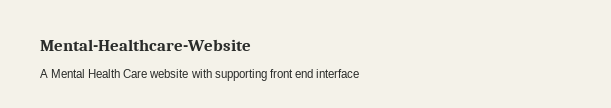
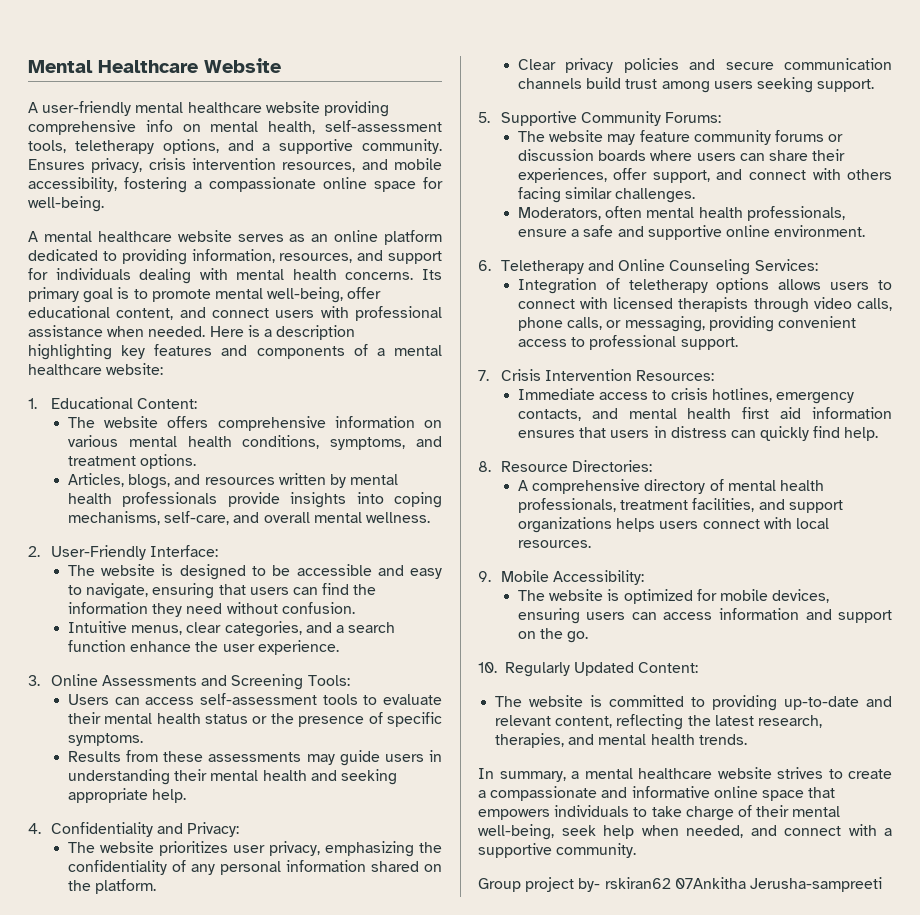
[40,39,251,51] [40,69,359,81] Mental-Healthcare-Website // A Mental Health Care website with supporting front end interface -> [28,58,281,73] [28,101,389,117] [28,120,443,135] [28,139,442,154] [28,158,442,173] [28,177,443,193] [28,196,104,212] [28,230,442,245] [28,249,442,265] [28,268,442,284] [28,287,382,303] [28,306,442,321] [28,325,356,340] [28,344,443,360] [28,363,164,375] [28,397,198,409] [67,416,443,431] [67,435,442,450] [67,454,197,469] [67,473,399,489] [67,492,442,508] [67,511,430,525] [28,545,219,560] [67,564,442,580] [67,583,377,599] [67,602,355,617] [67,621,396,637] [67,640,339,655] [28,674,350,690] [67,693,442,705] [67,712,442,727] [67,733,143,746] [67,750,443,766] [67,769,397,785] [67,788,187,803] [28,822,240,837] [67,841,442,857] [67,860,442,875] [67,879,157,894] [517,58,892,73] [517,77,875,93] [478,111,722,126] [517,130,844,145] [517,149,846,161] [517,168,892,183] [517,187,696,203] [517,206,845,221] [517,225,866,240] [478,259,818,275] [517,278,892,294] [517,297,892,313] [517,316,856,332] [517,335,738,350] [478,369,715,381] [517,388,854,404] [517,407,892,421] [517,426,879,441] [478,460,653,472] [517,479,824,494] [517,498,843,513] [517,517,829,533] [517,540,591,548] [478,570,645,585] [517,589,830,604] [517,608,892,624] [517,628,589,643] [478,662,699,677] [495,695,892,711] [495,714,822,730] [495,733,747,748] [478,767,892,782] [478,786,836,801] [478,805,841,821] [478,824,892,840] [478,843,637,858] [478,877,882,892] Mental Healthcare Website // A user-friendly mental healthcare website providing comprehensive info on mental health, self-assessment tools, teletherapy options, and a supportive community. Ensures privacy, crisis intervention resources, and mobile accessibility, fostering a compassionate online space for well-being. // A mental healthcare website serves as an online platform dedicated to providing information, resources, and support for individuals dealing with mental health concerns. Its primary goal is to promote mental well-being, offer educational content, and connect users with professional assistance when needed. Here is a description highlighting key features and components of a mental healthcare website: // 1. Educational Content: // The website offers comprehensive information on various mental health conditions, symptoms, and treatment options. // Articles, blogs, and resources written by mental health professionals provide insights into coping mechanisms, self-care, and overall mental wellness. // 2. User-Friendly Interface: // The website is designed to be accessible and easy to navigate, ensuring that users can find the information they need without confusion. // Intuitive menus, clear categories, and a search function enhance the user experience. // 3. Online Assessments and Screening Tools: // Users can access self-assessment tools to evaluate their mental health status or the presence of specific symptoms. // Results from these assessments may guide users in understanding their mental health and seeking appropriate help. // 4. Confidentiality and Privacy: // The website prioritizes user privacy, emphasizing the confidentiality of any personal information shared on the platform. // Clear privacy policies and secure communication channels build trust among users seeking support. // 5. Supportive Community Forums: // The website may feature community forums or discussion boards where users can share their experiences, offer support, and connect with others facing similar challenges. // Moderators, often mental health professionals, ensure a safe and supportive online environment. // 6. Teletherapy and Online Counseling Services: // Integration of teletherapy options allows users to connect with licensed therapists through video calls, phone calls, or messaging, providing convenient access to professional support. // 7. Crisis Intervention Resources: // Immediate access to crisis hotlines, emergency contacts, and mental health first aid information ensures that users in distress can quickly find help. // 8. Resource Directories: // A comprehensive directory of mental health professionals, treatment facilities, and support organizations helps users connect with local resources. // 9. Mobile Accessibility: // The website is optimized for mobile devices, ensuring users can access information and support on the go. // 10. Regularly Updated Content: // The website is committed to providing up-to-date and relevant content, reflecting the latest research, therapies, and mental health trends. // In summary, a mental healthcare website strives to create a compassionate and informative online space that empowers individuals to take charge of their mental well-being, seek help when needed, and connect with a supportive community. // Group project by- rskiran62 07Ankitha Jerusha-sampreeti

